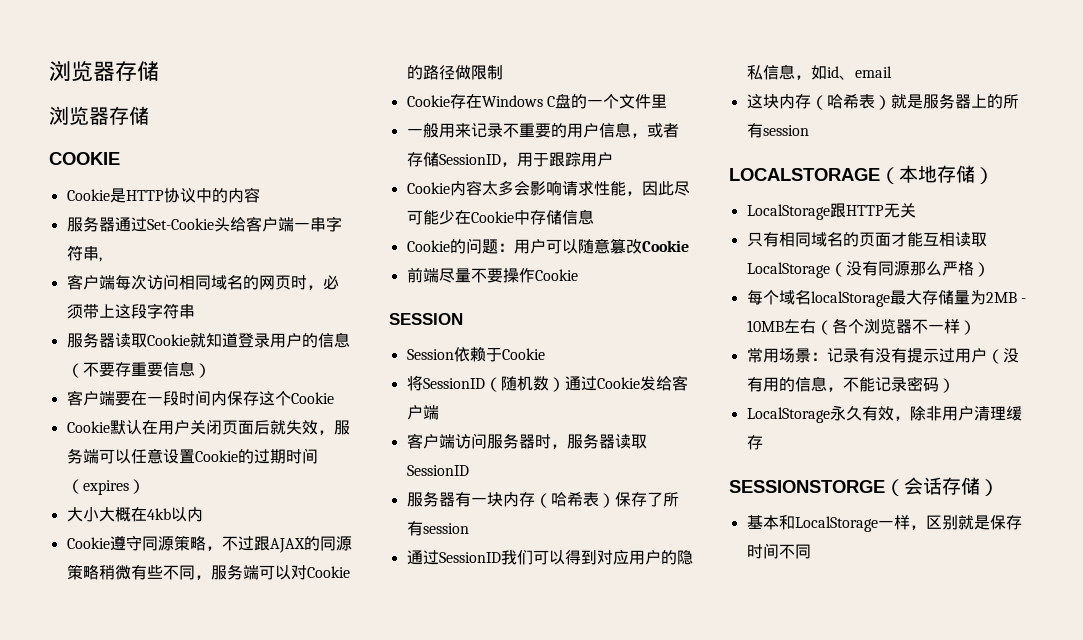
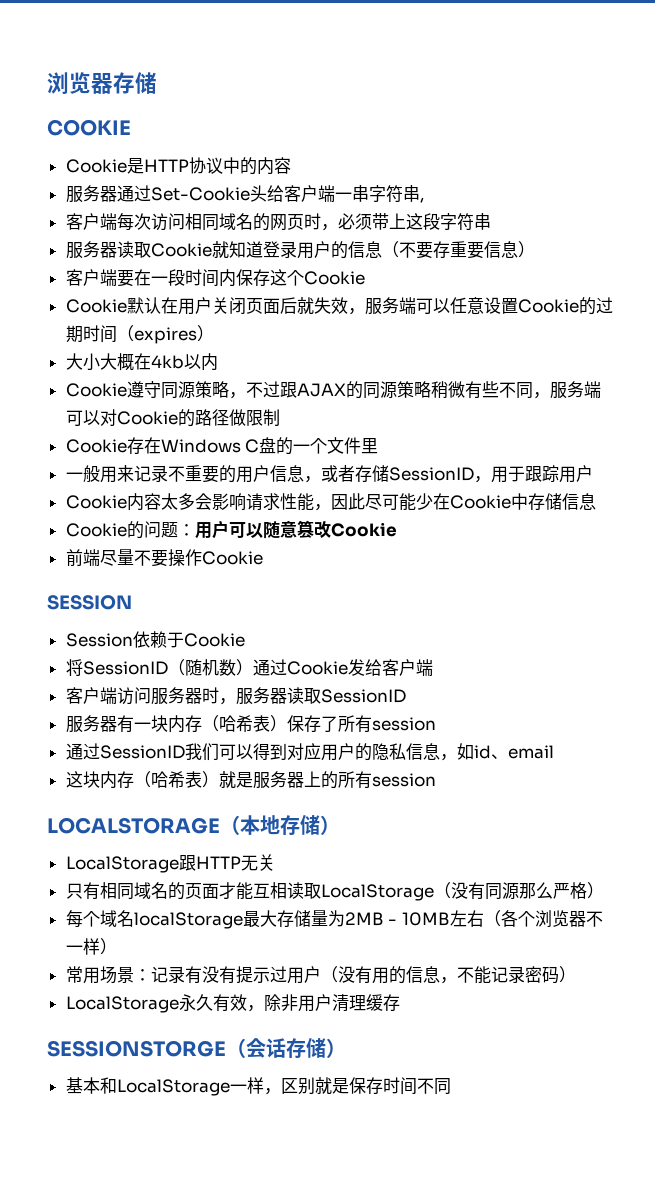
[49,61,159,81] [49,106,149,125] 浏览器存储 // 浏览器存储 -> [47,72,157,95] 浏览器存储

